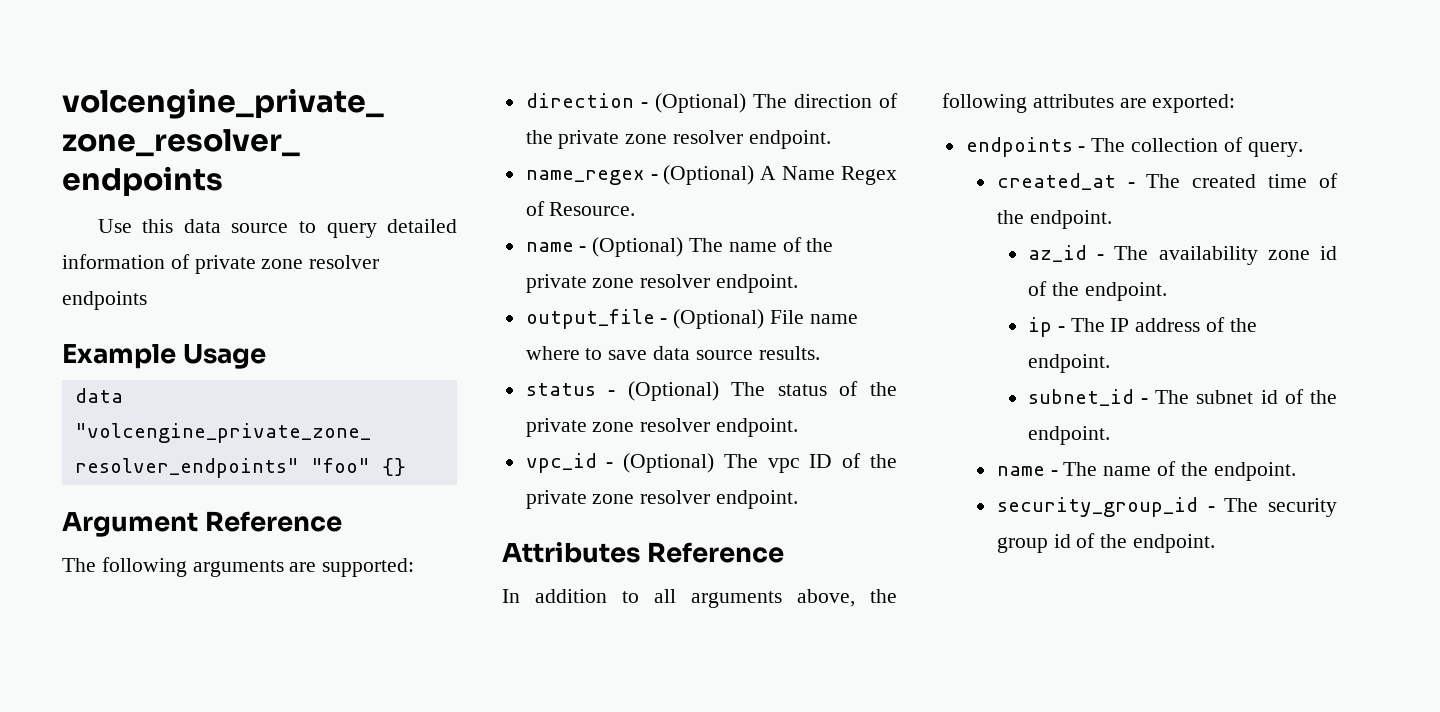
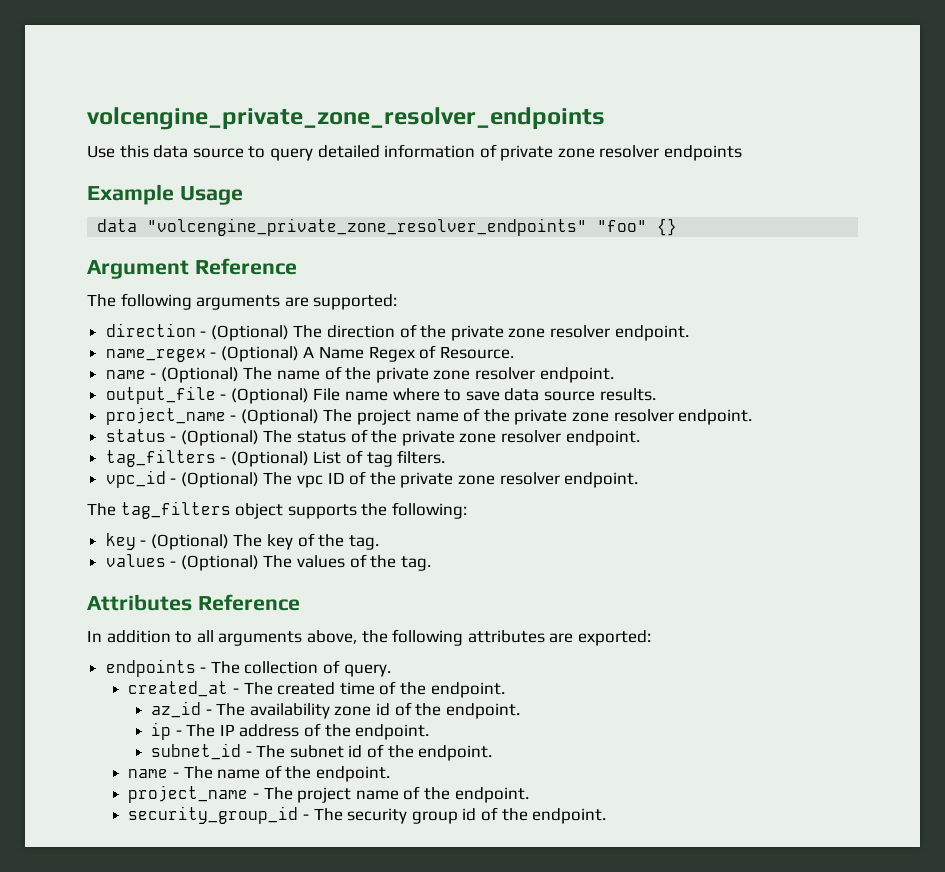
(820, 353) none -> [105,407,753,425] // project_name - (Optional) The project name of the private zone resolver endpoint.
(799, 427) none -> [105,449,446,467] // tag_filters - (Optional) List of tag filters.
(799, 499) none -> [87,501,467,519] [105,533,379,550] [105,554,431,571] // The tag_filters object supports the following: // key - (Optional) The key of the tag. // values - (Optional) The values of the tag.
(1296, 471) none -> [128,785,529,803] // project_name - The project name of the endpoint.

